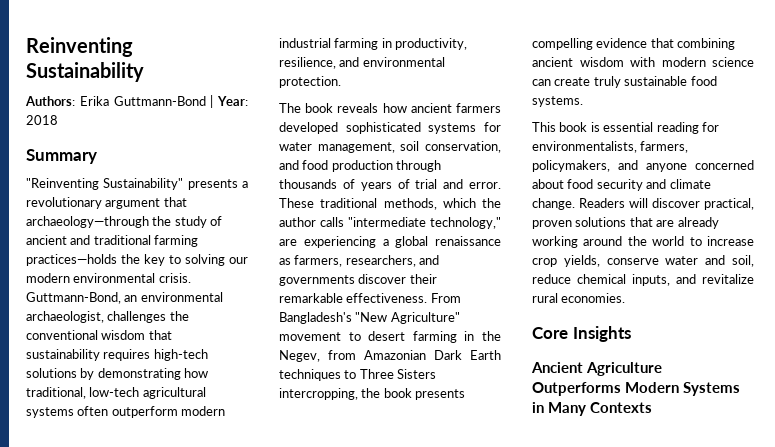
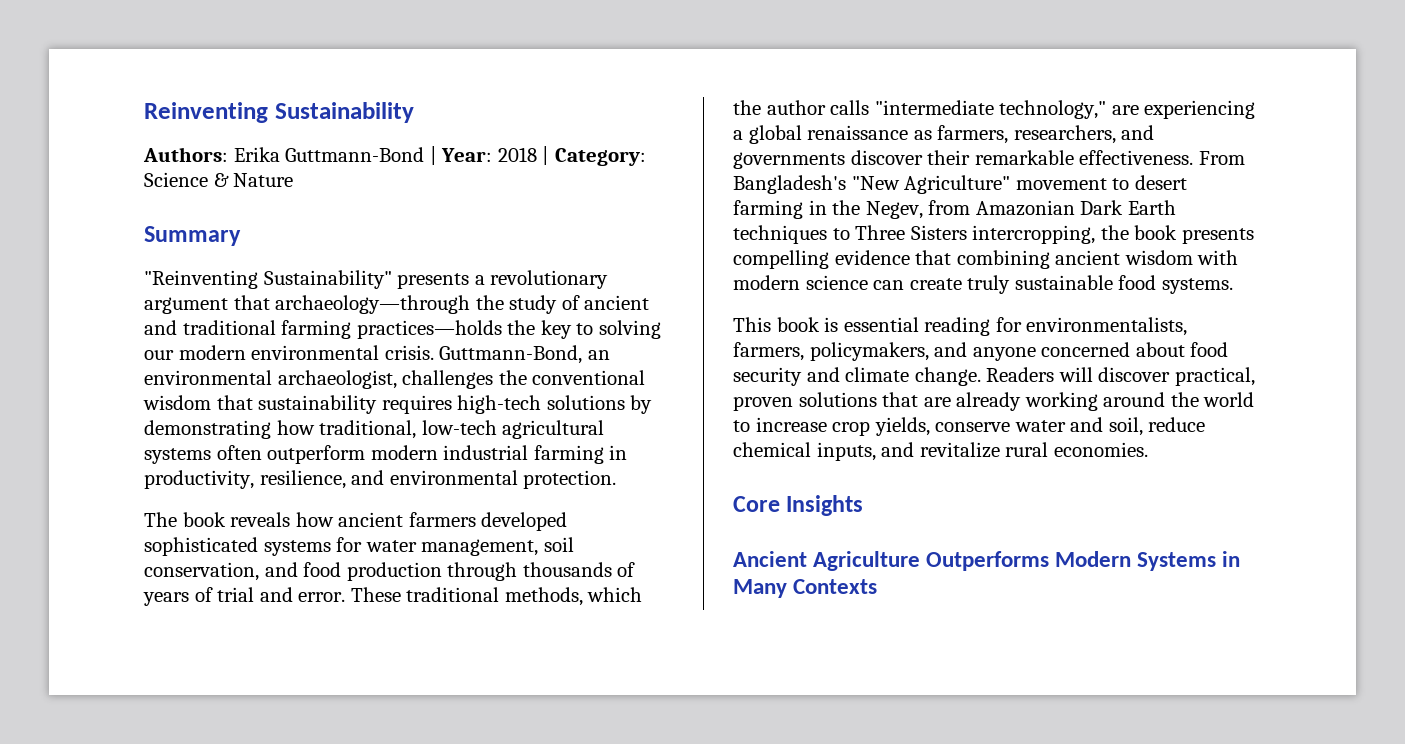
(58, 120) none -> [542,146,646,166] [144,172,294,187] | Category: Science & Nature

